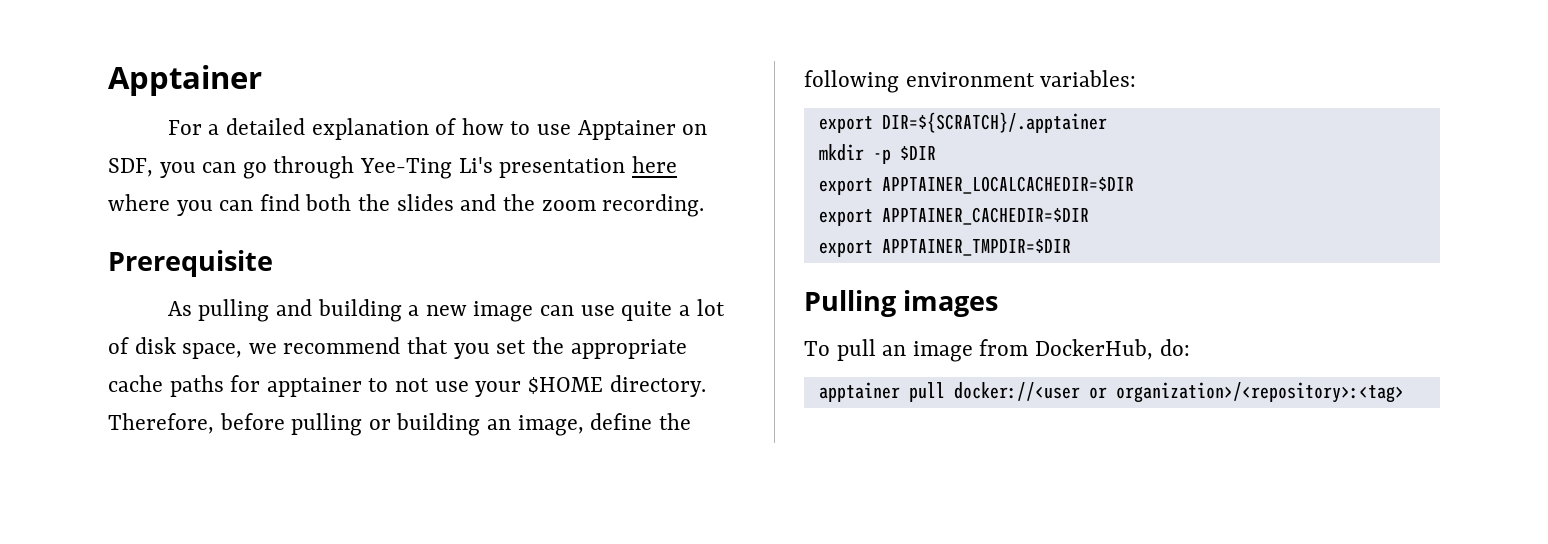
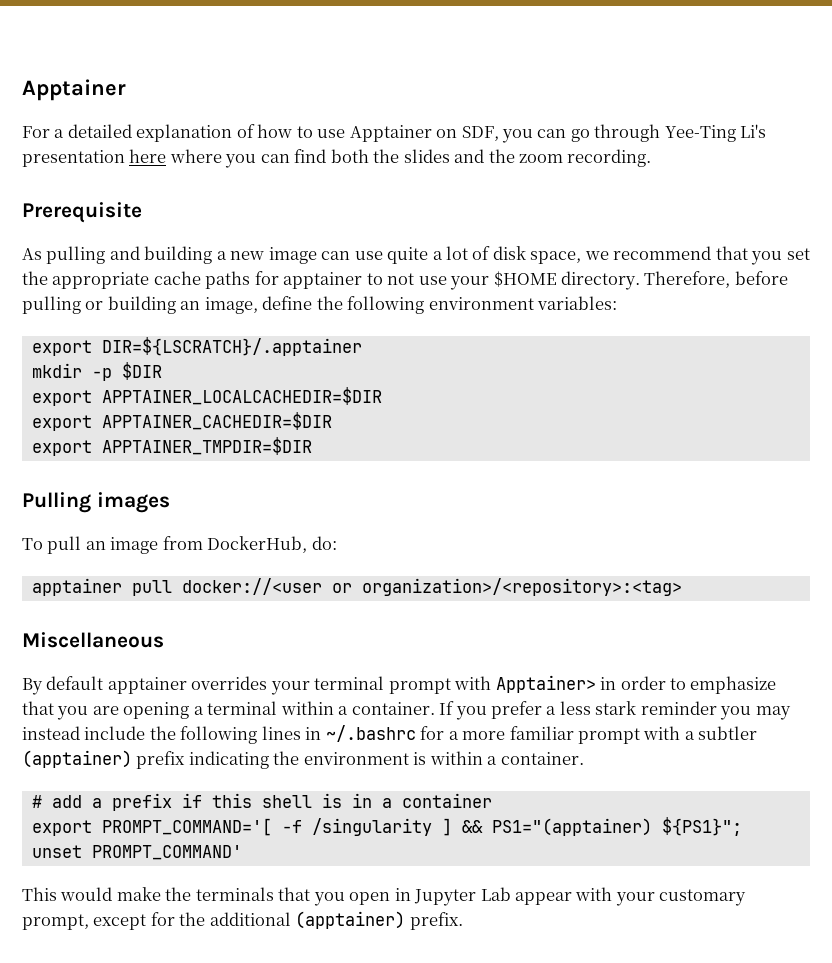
[881,112,1107,133] DIR=${SCRATCH}/.apptainer -> [101,337,362,356] DIR=${LSCRATCH}/.apptainer
(1404, 392) none -> [22,632,164,648] [22,675,777,695] [22,701,791,720] [22,725,758,744] [22,750,584,769] [31,793,492,811] [31,817,742,836] [31,845,242,860] [22,887,747,906] [22,911,463,930] // Miscellaneous // By default apptainer overrides your terminal prompt with Apptainer> in order to emphasize that you are opening a terminal within a container. If you prefer a less stark reminder you may instead include the following lines in ~/.bashrc for a more familiar prompt with a subtler (apptainer) prefix indicating the environment is within a container. // # add a prefix if this shell is in a container // export PROMPT_COMMAND='[ -f /singularity ] && PS1="(apptainer) ${PS1}"; unset PROMPT_COMMAND' // This would make the terminals that you open in Jupyter Lab appear with your customary prompt, except for the additional (apptainer) prefix.

